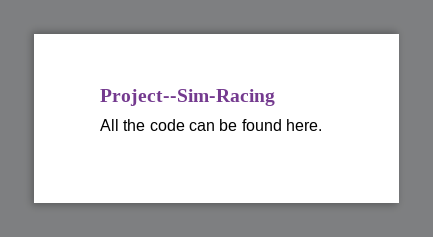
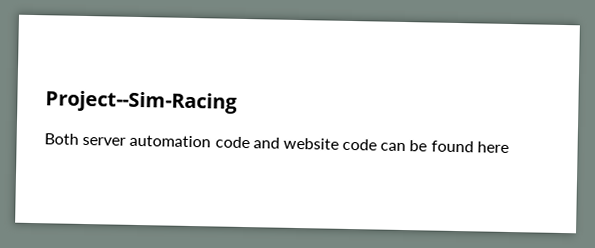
[100,119,146,131] All the -> [44,133,339,150] Both server automation code and website
[285,119,322,131] here. -> [476,141,509,153] here

